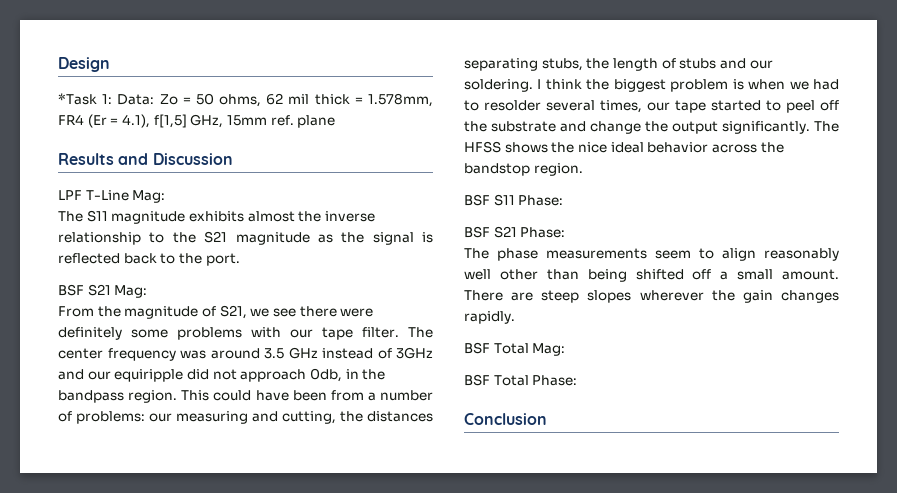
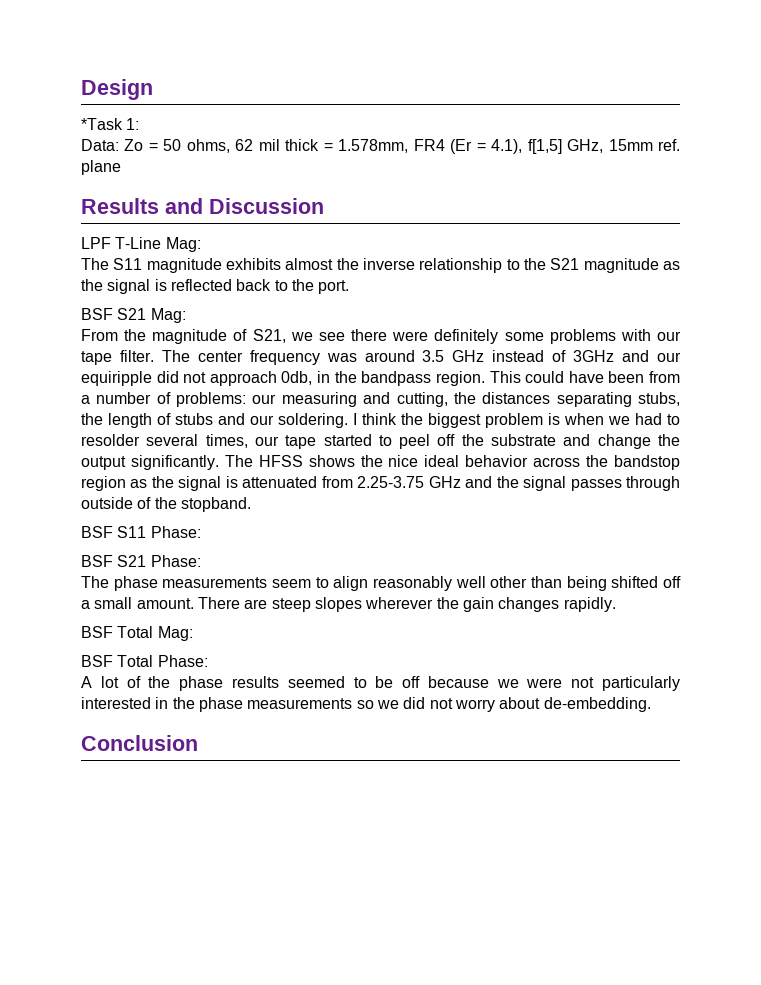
(113, 99) none -> (140, 124) //
[533,163,583,176] region. -> [81,476,680,491] [81,497,251,512] region as the signal is attenuated from 2.25-3.75 GHz and the signal passes through outside of the stopband.
(578, 380) none -> [81,676,680,691] [81,697,651,712] // A lot of the phase results seemed to be off because we were not particularly interested in the phase measurements so we did not worry about de-embedding.

